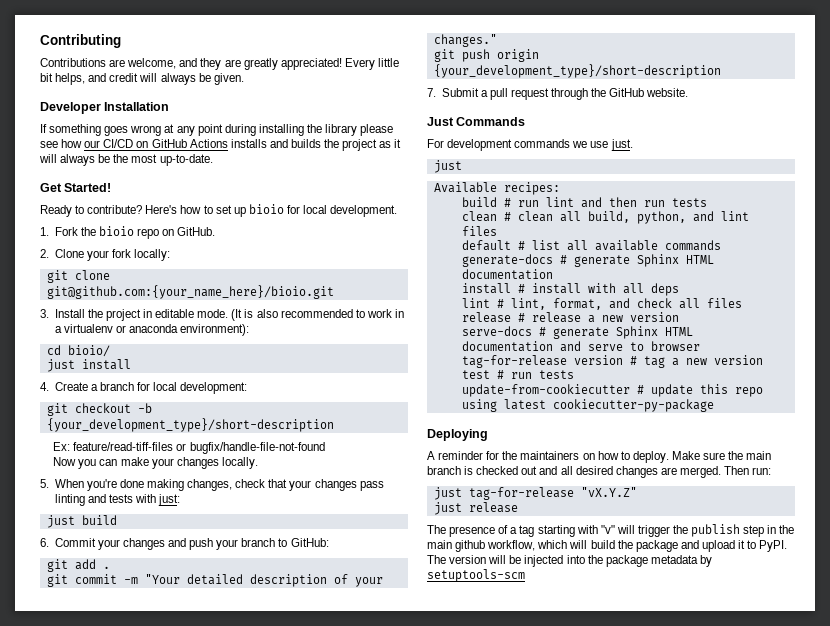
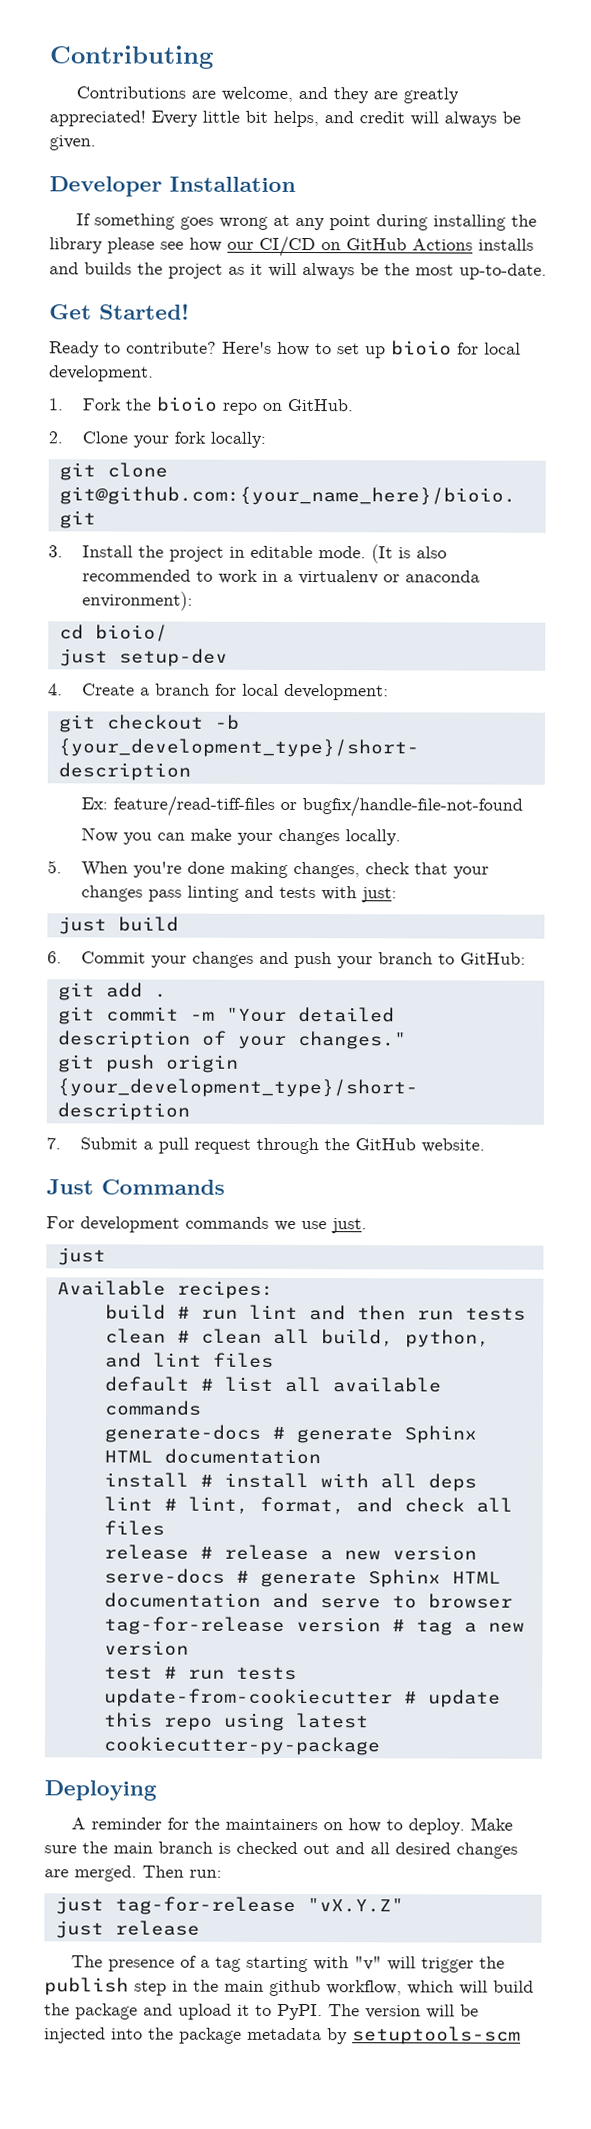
[81,359,131,370] install -> [118,648,228,667] setup-dev

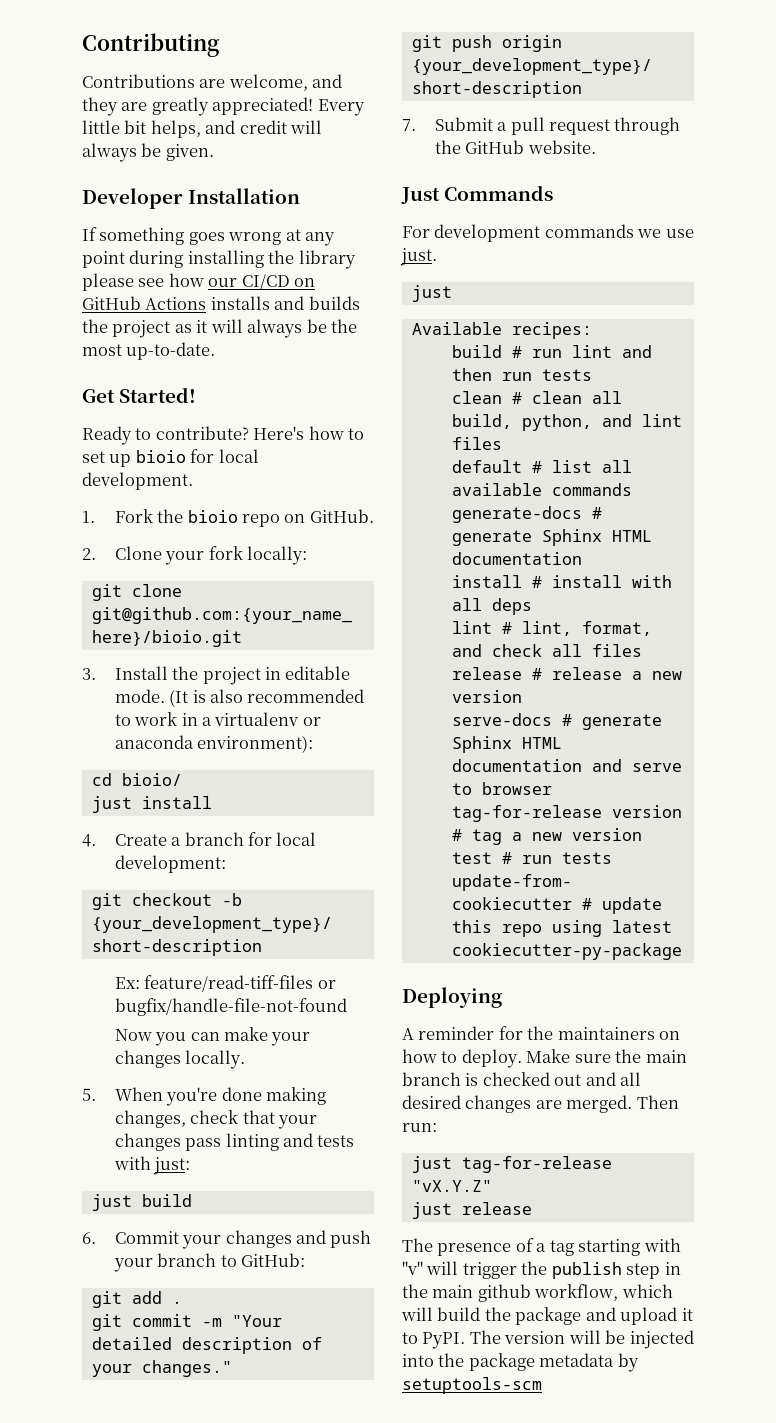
[118,648,228,667] setup-dev -> [141,796,212,809] install

